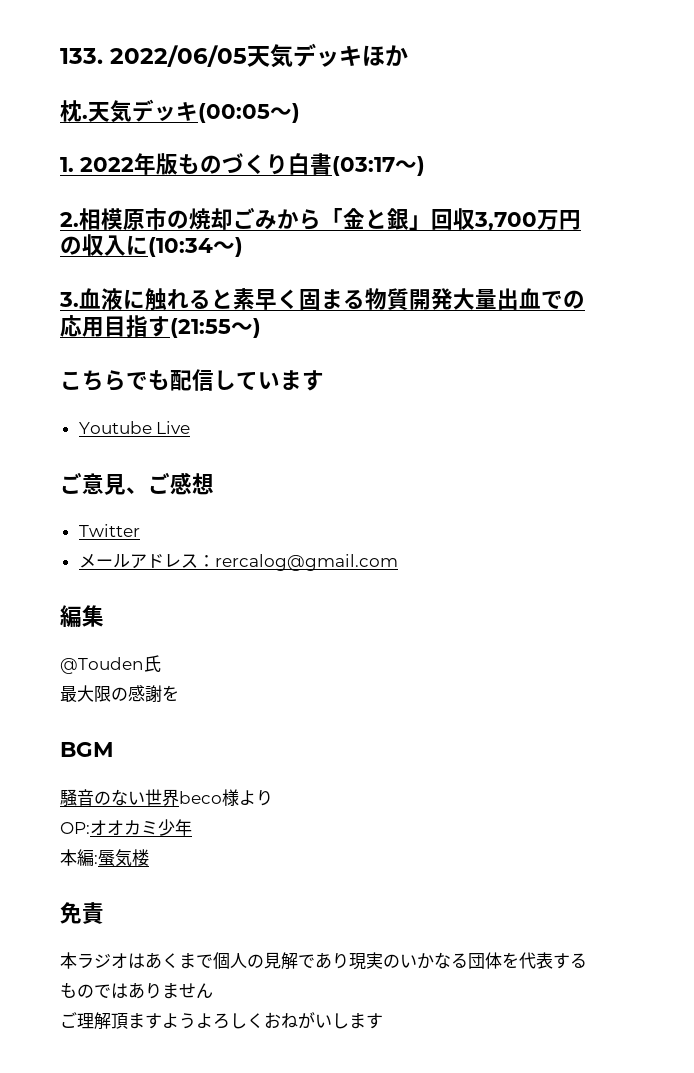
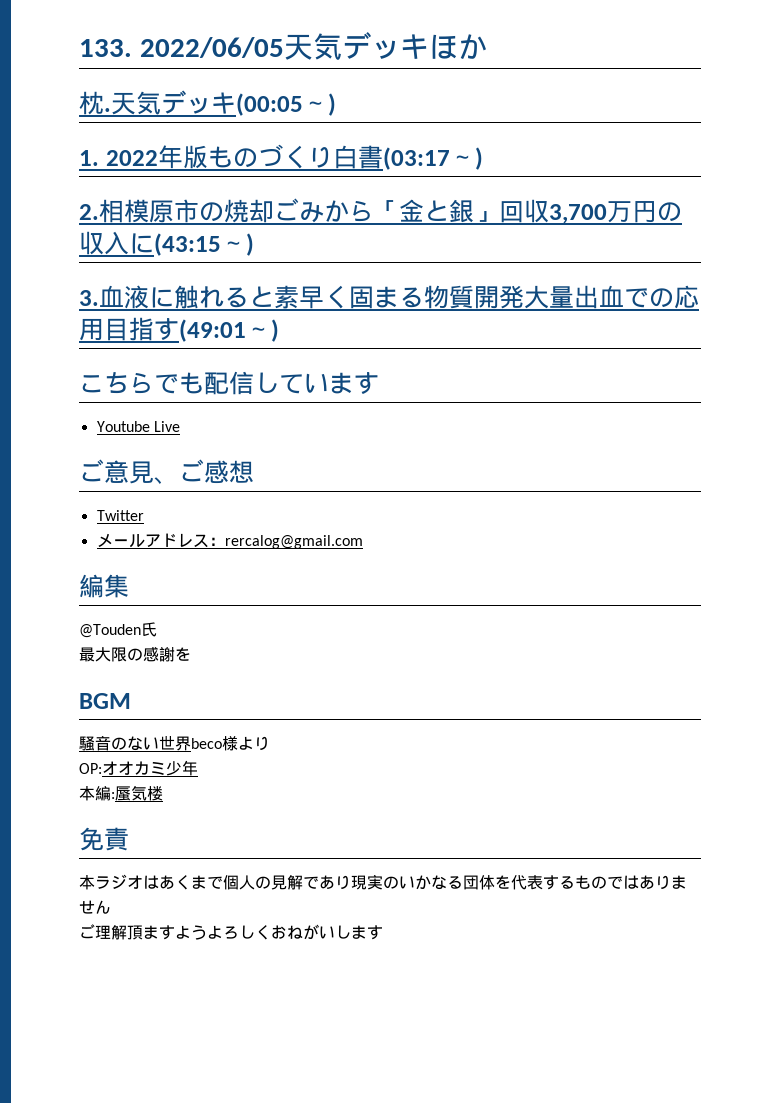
[148,237,213,257] (10:34 -> [154,233,221,256] (43:15
[170,318,231,338] (21:55 -> [179,319,246,342] (49:01

